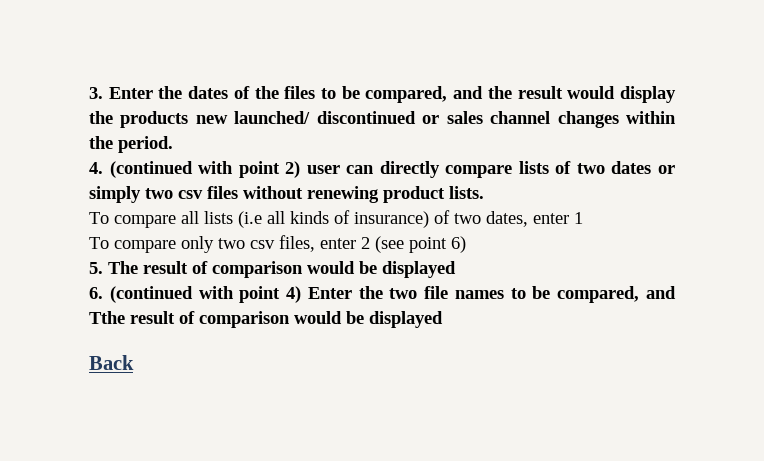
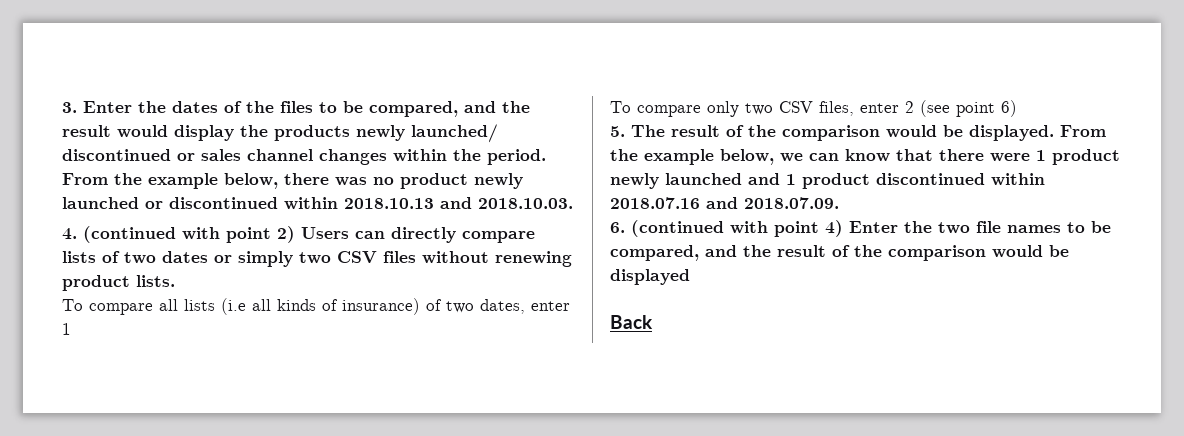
[195,115,228,124] new -> [356,125,405,141] newly
(173, 144) none -> [62,173,523,189] [62,197,573,210] From the example below, there was no product newly launched or discontinued within 2018.10.13 and 2018.10.03.
[306,165,340,174] user -> [301,227,349,239] Users
[178,190,203,199] csv -> [337,251,377,263] CSV
[250,240,275,249] csv -> [779,101,813,113] CSV
[212,261,456,278] comparison would be displayed -> [748,125,1106,141] [610,149,1120,165] [610,173,1045,189] [610,197,839,209] the comparison would be displayed. From the example below, we can know that there were 1 product newly launched and 1 product discontinued within 2018.07.16 and 2018.07.09.
[89,311,195,324] Tthe result of -> [743,245,882,257] the result of the

